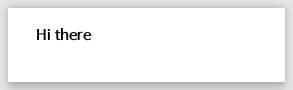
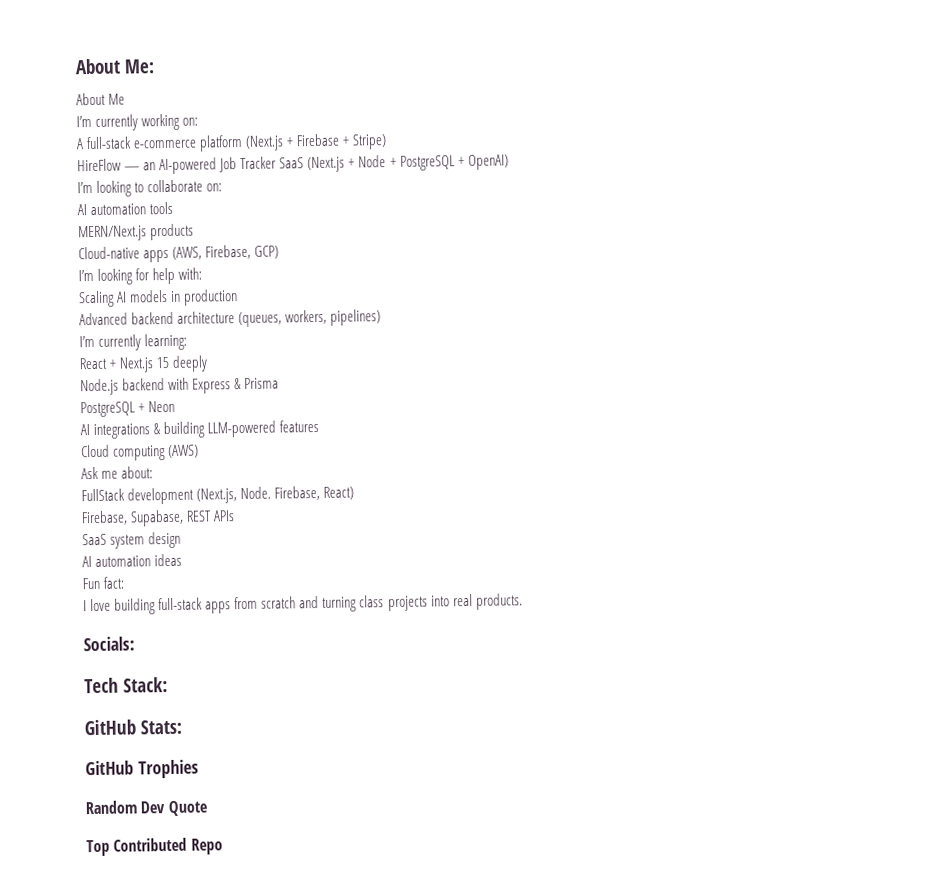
[36,28,93,41] Hi there -> [75,58,156,75] [76,92,126,106] [76,113,199,131] [76,133,388,152] [77,154,509,175] [77,179,223,197] [77,201,174,216] [78,223,195,242] [78,244,280,263] [78,267,203,285] [78,289,239,308] [79,309,382,328] [79,333,188,351] [79,355,209,373] [80,377,280,396] [80,400,176,418] [80,419,320,439] [81,444,200,461] [81,466,154,480] [81,485,355,505] [81,509,236,527] [82,531,182,549] [82,553,183,568] [82,576,125,590] [83,593,523,615] [83,636,135,652] [84,677,169,694] [84,719,183,736] [85,759,199,779] [85,800,208,817] [86,837,223,857] About Me: // About Me // I’m currently working on: // A full-stack e-commerce platform (Next.js + Firebase + Stripe) // HireFlow — an AI-powered Job Tracker SaaS (Next.js + Node + PostgreSQL + OpenAI) // I’m looking to collaborate on: // AI automation tools // MERN/Next.js products // Cloud-native apps (AWS, Firebase, GCP) // I’m looking for help with: // Scaling AI models in production // Advanced backend architecture (queues, workers, pipelines) // I’m currently learning: // React + Next.js 15 deeply // Node.js backend with Express & Prisma // PostgreSQL + Neon // AI integrations & building LLM-powered features // Cloud computing (AWS) // Ask me about: // FullStack development (Next.js, Node. Firebase, React) // Firebase, Supabase, REST APIs // SaaS system design // AI automation ideas // Fun fact: // I love building full-stack apps from scratch and turning class projects into real products. // Socials: // Tech Stack: // GitHub Stats: // GitHub Trophies // Random Dev Quote // Top Contributed Repo

